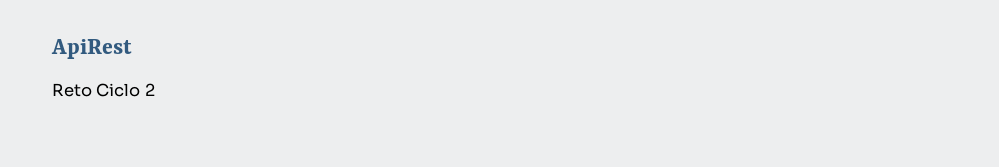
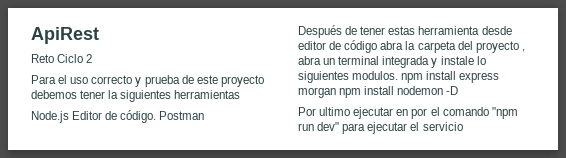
(155, 89) none -> [31,75,264,87] [31,90,241,102] [31,110,205,123] [298,25,512,38] [298,40,525,53] [298,56,486,68] [298,71,500,83] [298,86,459,98] [298,107,518,119] [298,122,463,134] // Para el uso correcto y prueba de este proyecto debemos tener la siguientes herramientas // Node.js Editor de código. Postman // Después de tener estas herramienta desde editor de código abra la carpeta del proyecto , abra un terminal integrada y instale lo siguientes modulos. npm install express morgan npm install nodemon -D // Por ultimo ejecutar en por el comando "npm run dev" para ejecutar el servicio

